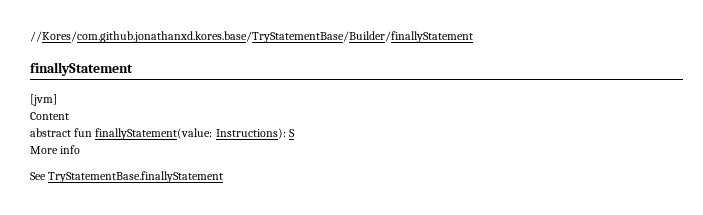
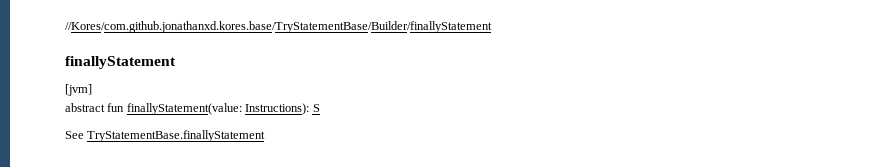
[30,112,69,120] // Content -> (92, 90) none
[30,145,81,154] // More info -> (320, 108) none

